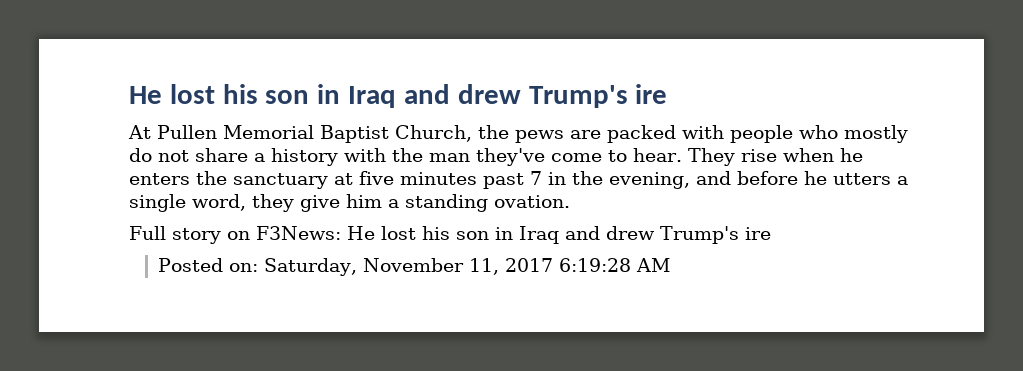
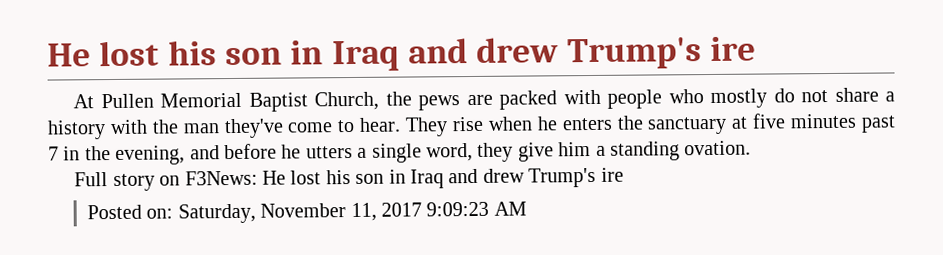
[559,258,632,272] 6:19:28 -> [426,201,490,217] 9:09:23

